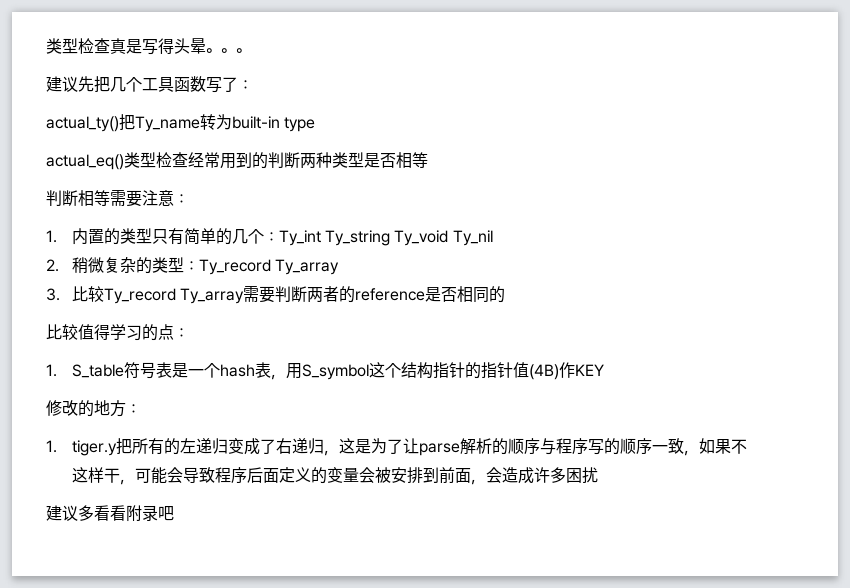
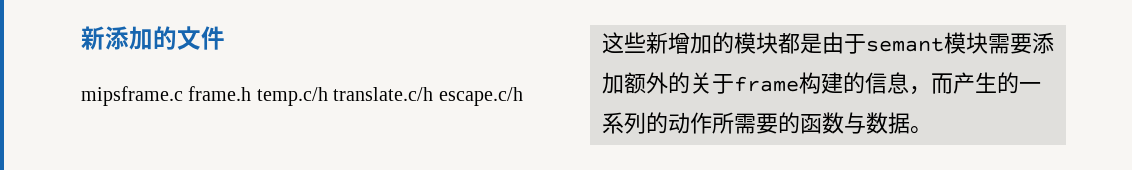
[46,38,251,55] [46,76,253,93] [46,114,316,132] [46,152,428,170] [46,190,189,207] [46,228,493,246] [46,257,339,275] [46,286,505,304] [46,324,189,341] [46,362,604,380] [46,400,141,417] [46,438,747,456] [71,467,598,485] [46,505,174,522] 类型检查真是写得头晕。。。 // 建议先把几个工具函数写了： // actual_ty()把Ty_name转为built-in type // actual_eq()类型检查经常用到的判断两种类型是否相等 // 判断相等需要注意： // 1.内置的类型只有简单的几个：Ty_int Ty_string Ty_void Ty_nil // 2.稍微复杂的类型：Ty_record Ty_array // 3.比较Ty_record Ty_array需要判断两者的reference是否相同的 // 比较值得学习的点： // 1. S_table符号表是一个hash表，用S_symbol这个结构指针的指针值(4B)作KEY // 修改的地方： // 1. tiger.y把所有的左递归变成了右递归，这是为了让parse解析的顺序与程序写的顺序一致，如果不这样干，可能会导致程序后面定义的变量会被安排到前面，会造成许多困扰 // 建议多看看附录吧 -> [81,26,225,50] [81,86,523,106] [602,32,1054,54] [602,72,1041,95] [602,112,932,134] 新添加的文件 // mipsframe.c frame.h temp.c/h translate.c/h escape.c/h // 这些新增加的模块都是由于semant模块需要添加额外的关于frame构建的信息，而产生的一系列的动作所需要的函数与数据。

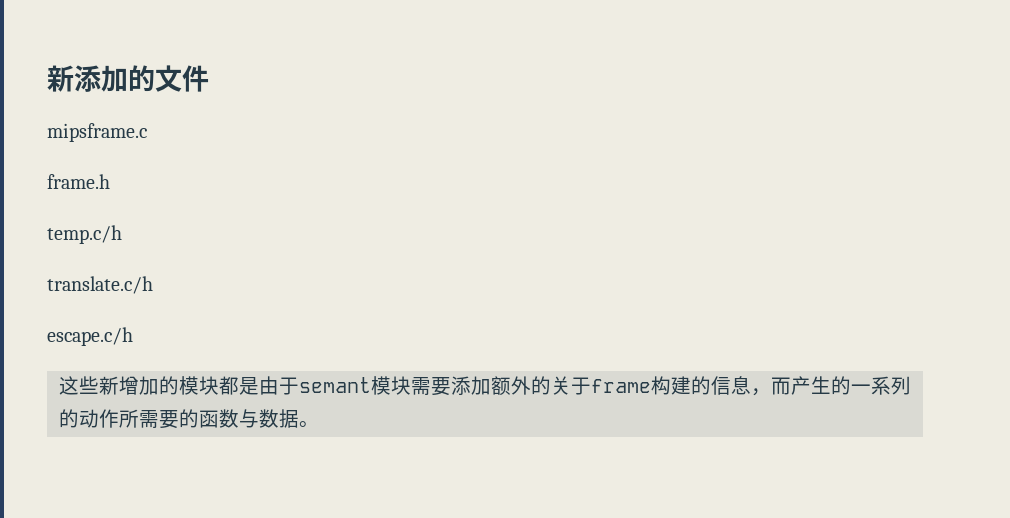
(183, 96) none -> (147, 132) //
(252, 93) none -> (110, 181) //
(328, 96) none -> (122, 234) //
(434, 94) none -> (153, 285) //

